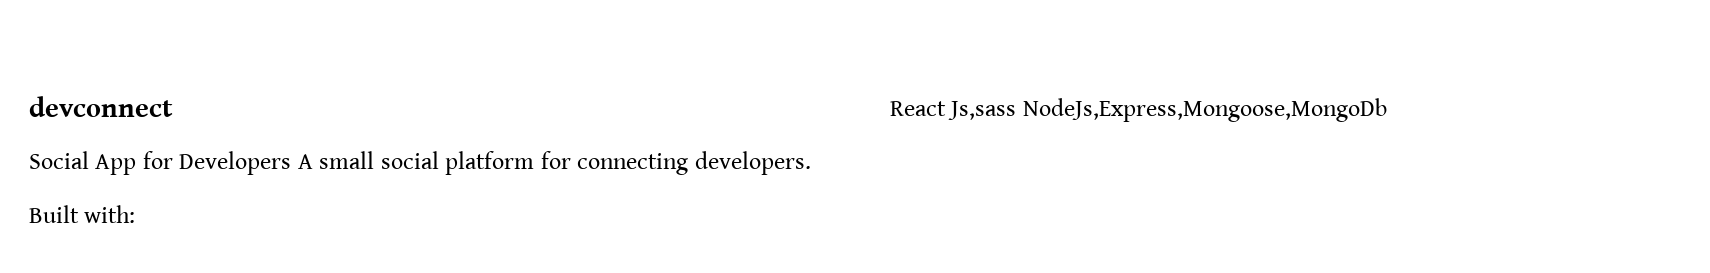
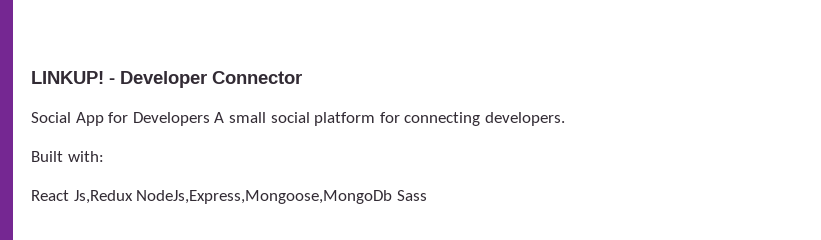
[29,96,173,117] devconnect -> [31,71,302,88] LINKUP! - Developer Connector
[948,98,1387,122] Js,sass NodeJs,Express,Mongoose,MongoDb -> [73,190,427,204] Js,Redux NodeJs,Express,Mongoose,MongoDb Sass

